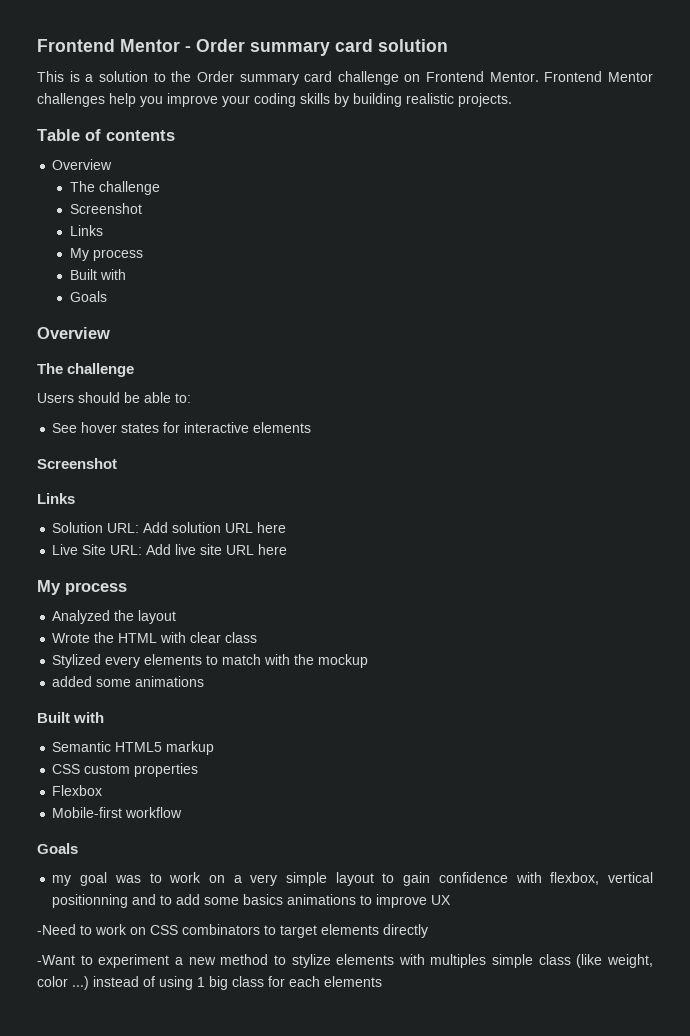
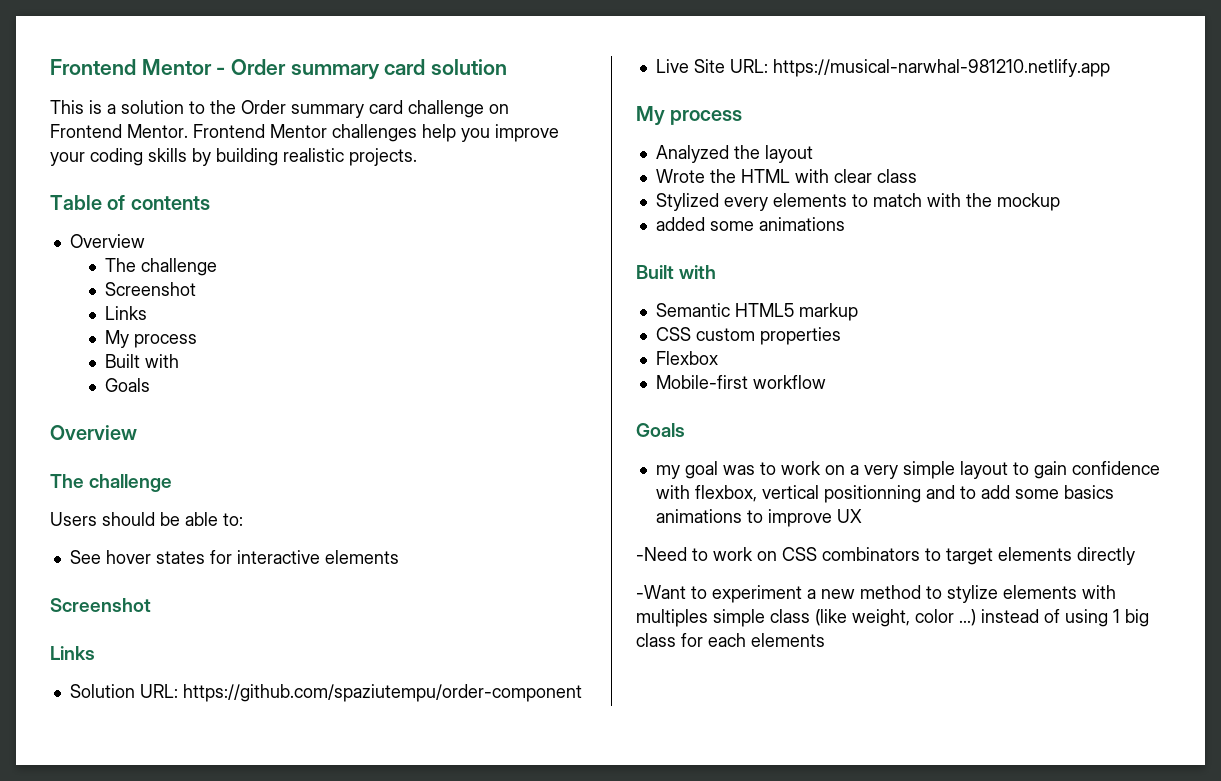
[143,522,287,533] Add solution URL here -> [182,684,582,702] https://github.com/spaziutempu/order-component
[146,544,288,555] Add live site URL here -> [772,59,1110,77] https://musical-narwhal-981210.netlify.app

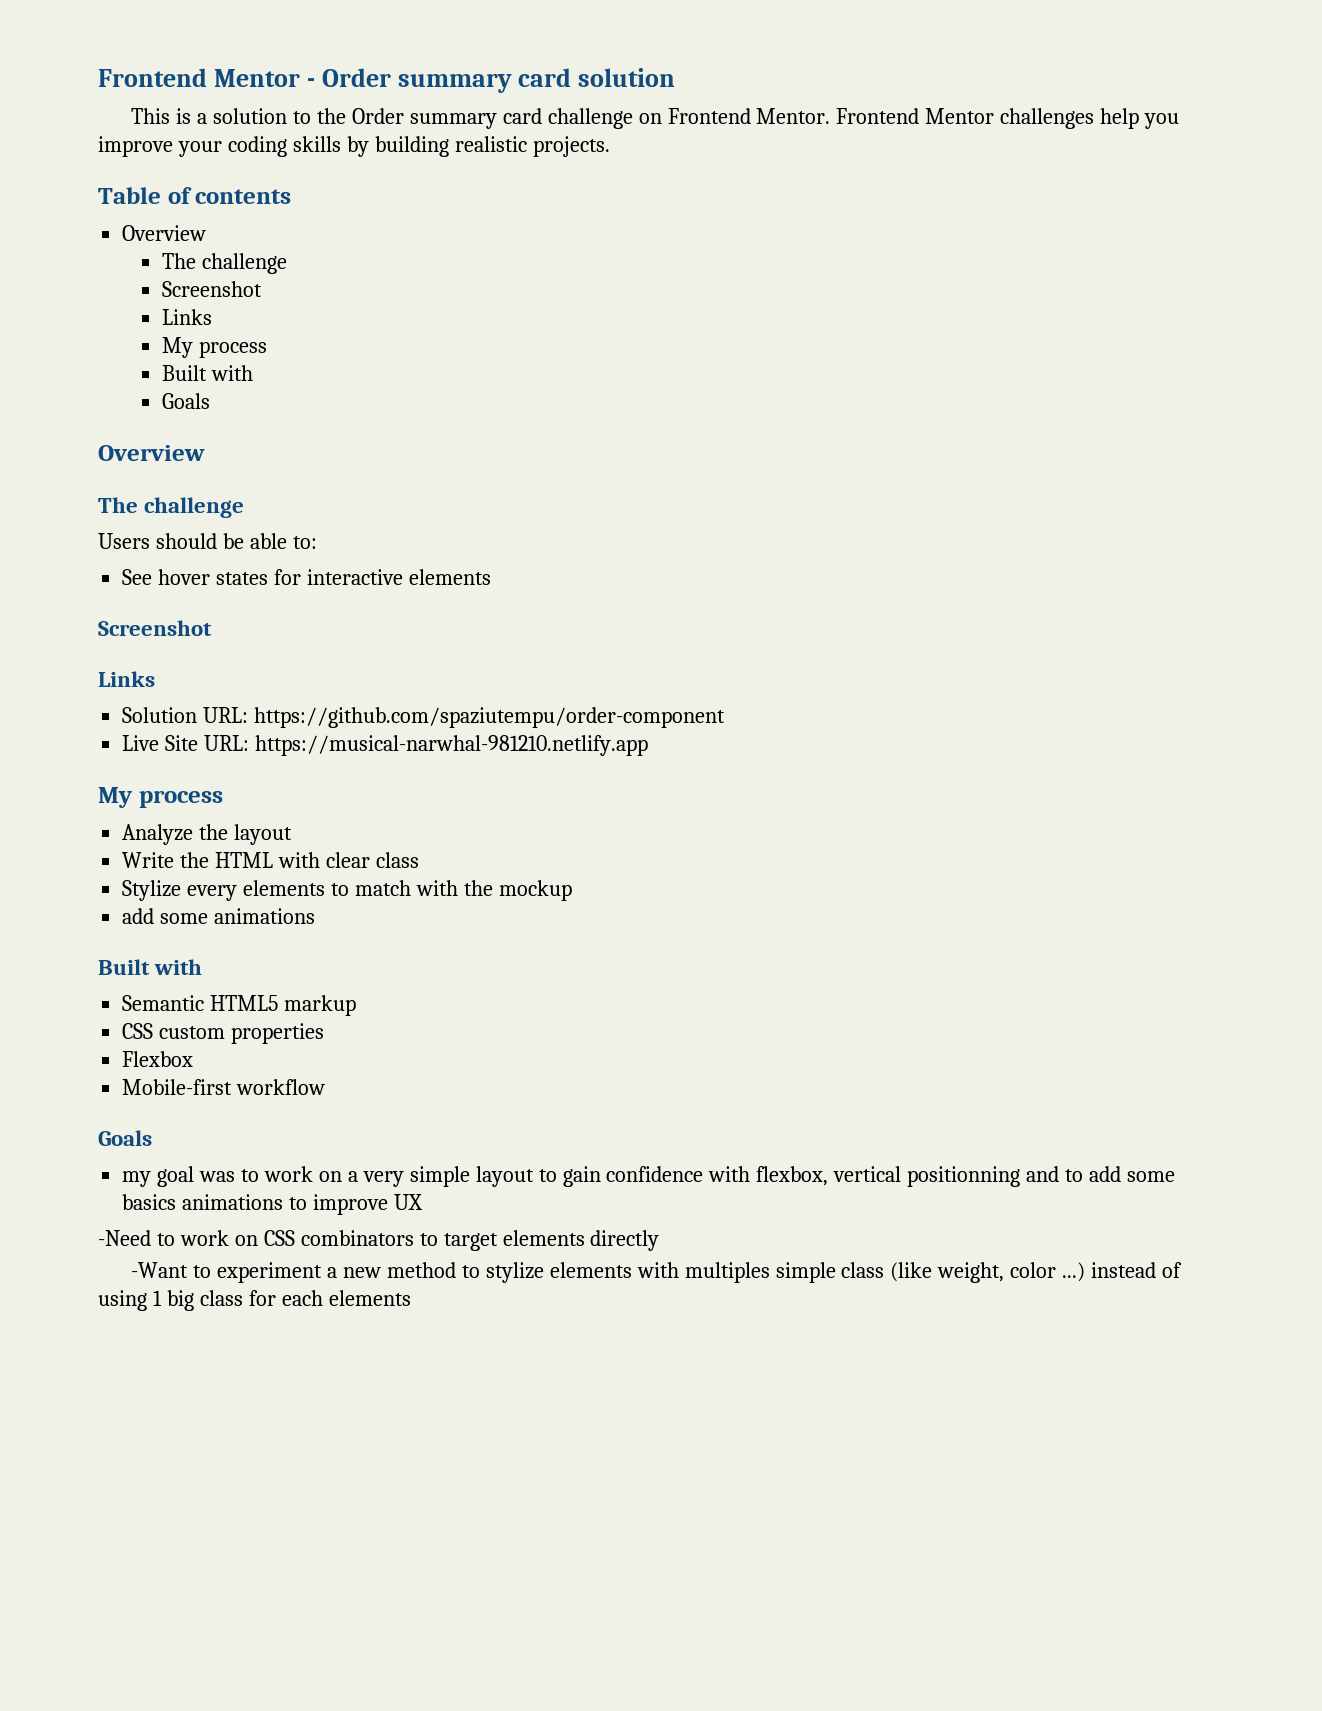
[655,145,729,163] Analyzed -> [122,824,194,845] Analyze
[655,169,705,183] Wrote -> [122,852,175,868] Write
[655,193,719,211] Stylized -> [122,880,182,901] Stylize
[655,217,705,231] added -> [122,908,155,924] add

